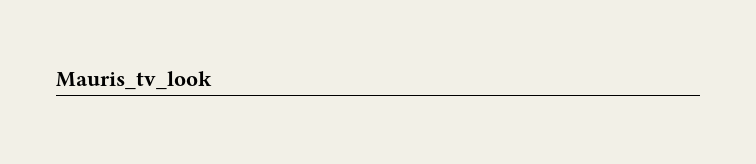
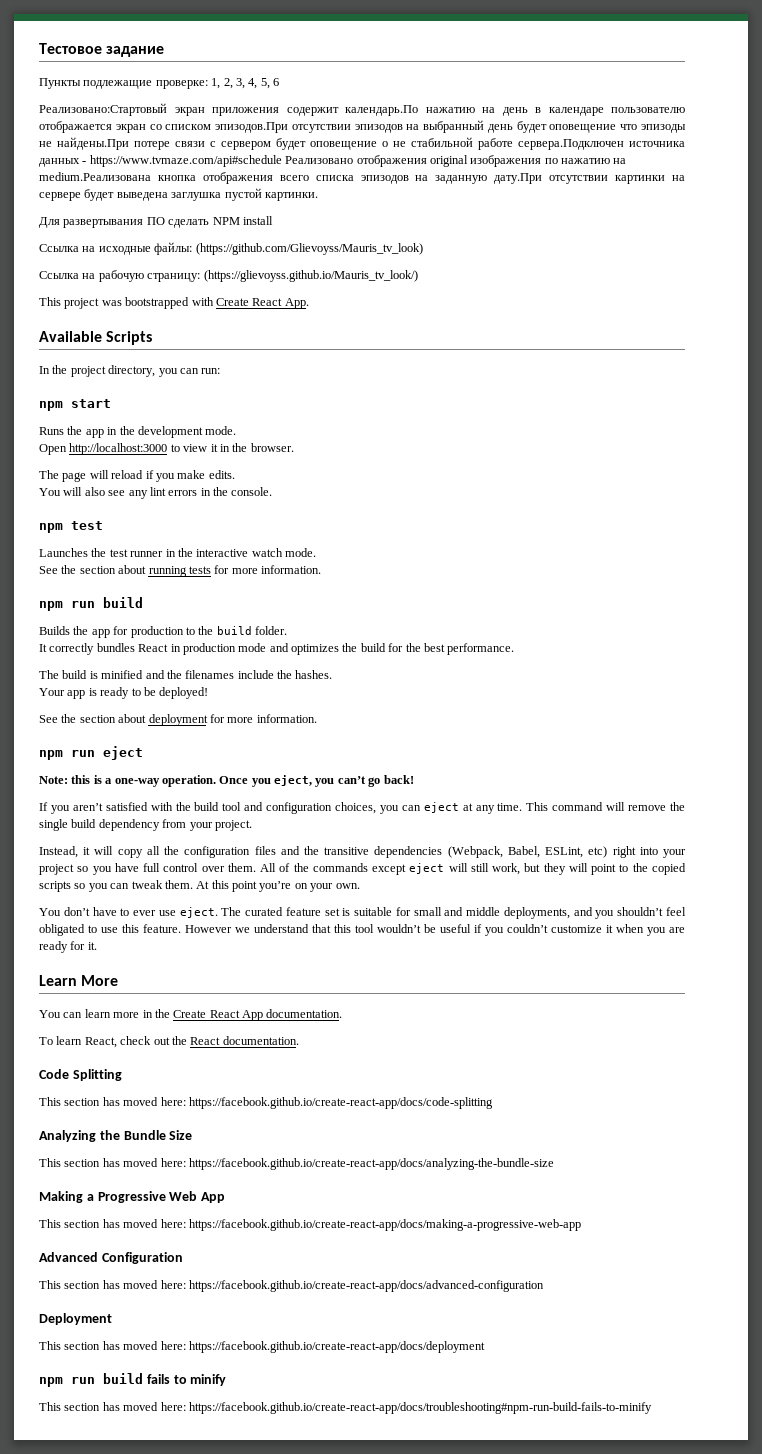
[56,71,212,90] Mauris_tv_look -> [39,43,165,57] [39,78,279,89] [39,103,685,116] [39,120,686,133] [39,137,685,150] [39,155,627,167] [39,172,686,184] [39,188,318,201] [39,216,273,228] [39,242,423,255] [39,270,418,282] [39,297,309,309] [39,331,153,345] [39,365,221,377] [39,399,111,411] [39,426,237,438] [39,443,294,455] [39,470,235,482] [39,487,273,499] [39,521,103,533] [39,548,316,557] [39,565,321,577] [39,597,143,611] [39,626,287,638] [39,643,515,655] [39,670,333,679] [39,687,209,699] [39,714,317,726] [39,746,143,760] [39,775,414,787] [39,802,686,814] [39,819,252,831] [39,846,686,858] [39,863,686,875] [39,880,360,892] [39,907,687,919] [39,924,685,936] [39,941,97,953] [39,975,119,986] [39,1009,343,1021] [39,1036,299,1048] [39,1069,122,1081] [39,1097,493,1109] [39,1130,193,1142] [39,1158,554,1170] [39,1191,226,1203] [39,1219,581,1231] [39,1252,183,1264] [39,1280,544,1292] [39,1313,112,1325] [39,1341,485,1353] [39,1373,227,1387] [39,1402,652,1414] Тестовое задание // Пункты подлежащие проверке: 1, 2, 3, 4, 5, 6 // Реализовано:Стартовый экран приложения содержит календарь.По нажатию на день в календаре пользователю отображается экран со списком эпизодов.При отсутствии эпизодов на выбранный день будет оповещение что эпизоды не найдены.При потере связи с сервером будет оповещение о не стабильной работе сервера.Подключен источника данных - https://www.tvmaze.com/api#schedule Реализовано отображения original изображения по нажатию на medium.Реализована кнопка отображения всего списка эпизодов на заданную дату.При отсутствии картинки на сервере будет выведена заглушка пустой картинки. // Для развертывания ПО сделать NPM install // Ссылка на исходные файлы: (https://github.com/Glievoyss/Mauris_tv_look) // Ссылка на рабочую страницу: (https://glievoyss.github.io/Mauris_tv_look/) // This project was bootstrapped with Create React App. // Available Scripts // In the project directory, you can run: // npm start // Runs the app in the development mode. // Open http://localhost:3000 to view it in the browser. // The page will reload if you make edits. // You will also see any lint errors in the console. // npm test // Launches the test runner in the interactive watch mode. // See the section about running tests for more information. // npm run build // Builds the app for production to the build folder. // It correctly bundles React in production mode and optimizes the build for the best performance. // The build is minified and the filenames include the hashes. // Your app is ready to be deployed! // See the section about deployment for more information. // npm run eject // Note: this is a one-way operation. Once you eject, you can’t go back! // If you aren’t satisfied with the build tool and configuration choices, you can eject at any time. This command will remove the single build dependency from your project. // Instead, it will copy all the configuration files and the transitive dependencies (Webpack, Babel, ESLint, etc) right into your project so you have full control over them. All of the commands except eject will still work, but they will point to the copied scripts so you can tweak them. At this point you’re on your own. // You don’t have to ever use eject. The curated feature set is suitable for small and middle deployments, and you shouldn’t feel obligated to use this feature. However we understand that this tool wouldn’t be useful if you couldn’t customize it when you are ready for it. // Learn More // You can learn more in the Create React App documentation. // To learn React, check out the React documentation. // Code Splitting // This section has moved here: https://facebook.github.io/create-react-app/docs/code-splitting // Analyzing the Bundle Size // This section has moved here: https://facebook.github.io/create-react-app/docs/analyzing-the-bundle-size // Making a Progressive Web App // This section has moved here: https://facebook.github.io/create-react-app/docs/making-a-progressive-web-app // Advanced Configuration // This section has moved here: https://facebook.github.io/create-react-app/docs/advanced-configuration // Deployment // This section has moved here: https://facebook.github.io/create-react-app/docs/deployment // npm run build fails to minify // This section has moved here: https://facebook.github.io/create-react-app/docs/troubleshooting#npm-run-build-fails-to-minify

